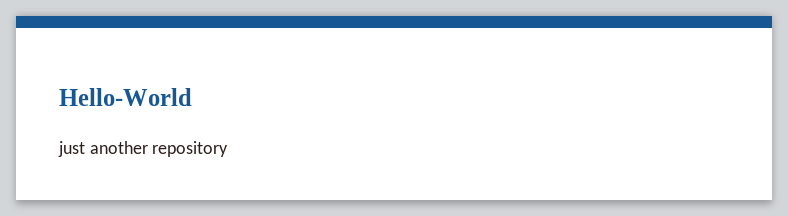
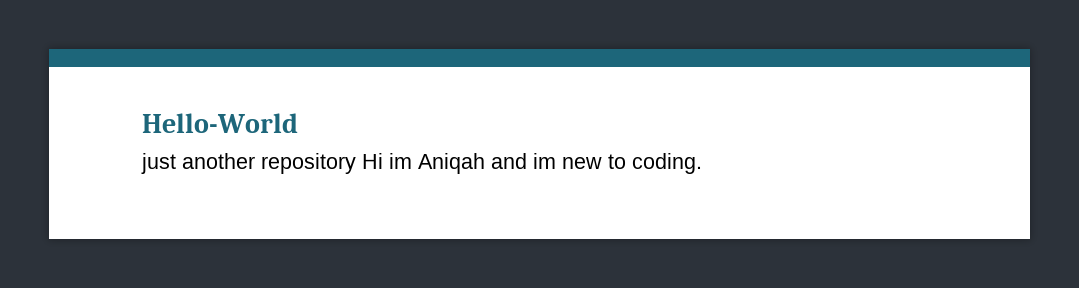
(229, 149) none -> [362,153,702,174] Hi im Aniqah and im new to coding.

